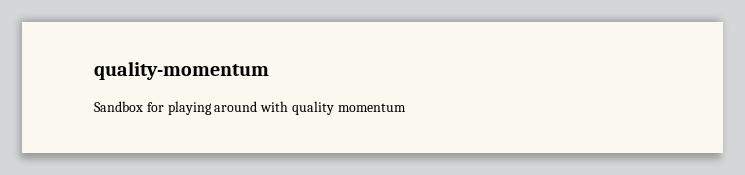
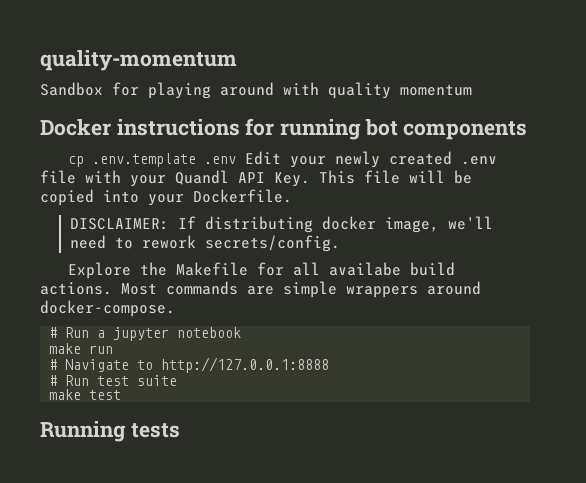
(406, 107) none -> [40,118,528,140] [67,151,497,168] [40,170,472,187] [40,189,292,206] [70,216,494,233] [70,235,341,252] [67,262,455,279] [40,281,481,298] [40,300,175,317] [49,327,242,341] [49,343,114,354] [49,357,330,373] [49,375,178,386] [49,389,122,400] [40,421,180,442] // Docker instructions for running bot components // cp .env.template .env Edit your newly created .env file with your Quandl API Key. This file will be copied into your Dockerfile. // DISCLAIMER: If distributing docker image, we'll need to rework secrets/config. // Explore the Makefile for all availabe build actions. Most commands are simple wrappers around docker-compose. // # Run a jupyter notebook // make run // # Navigate to http://127.0.0.1:8888 // # Run test suite // make test // Running tests

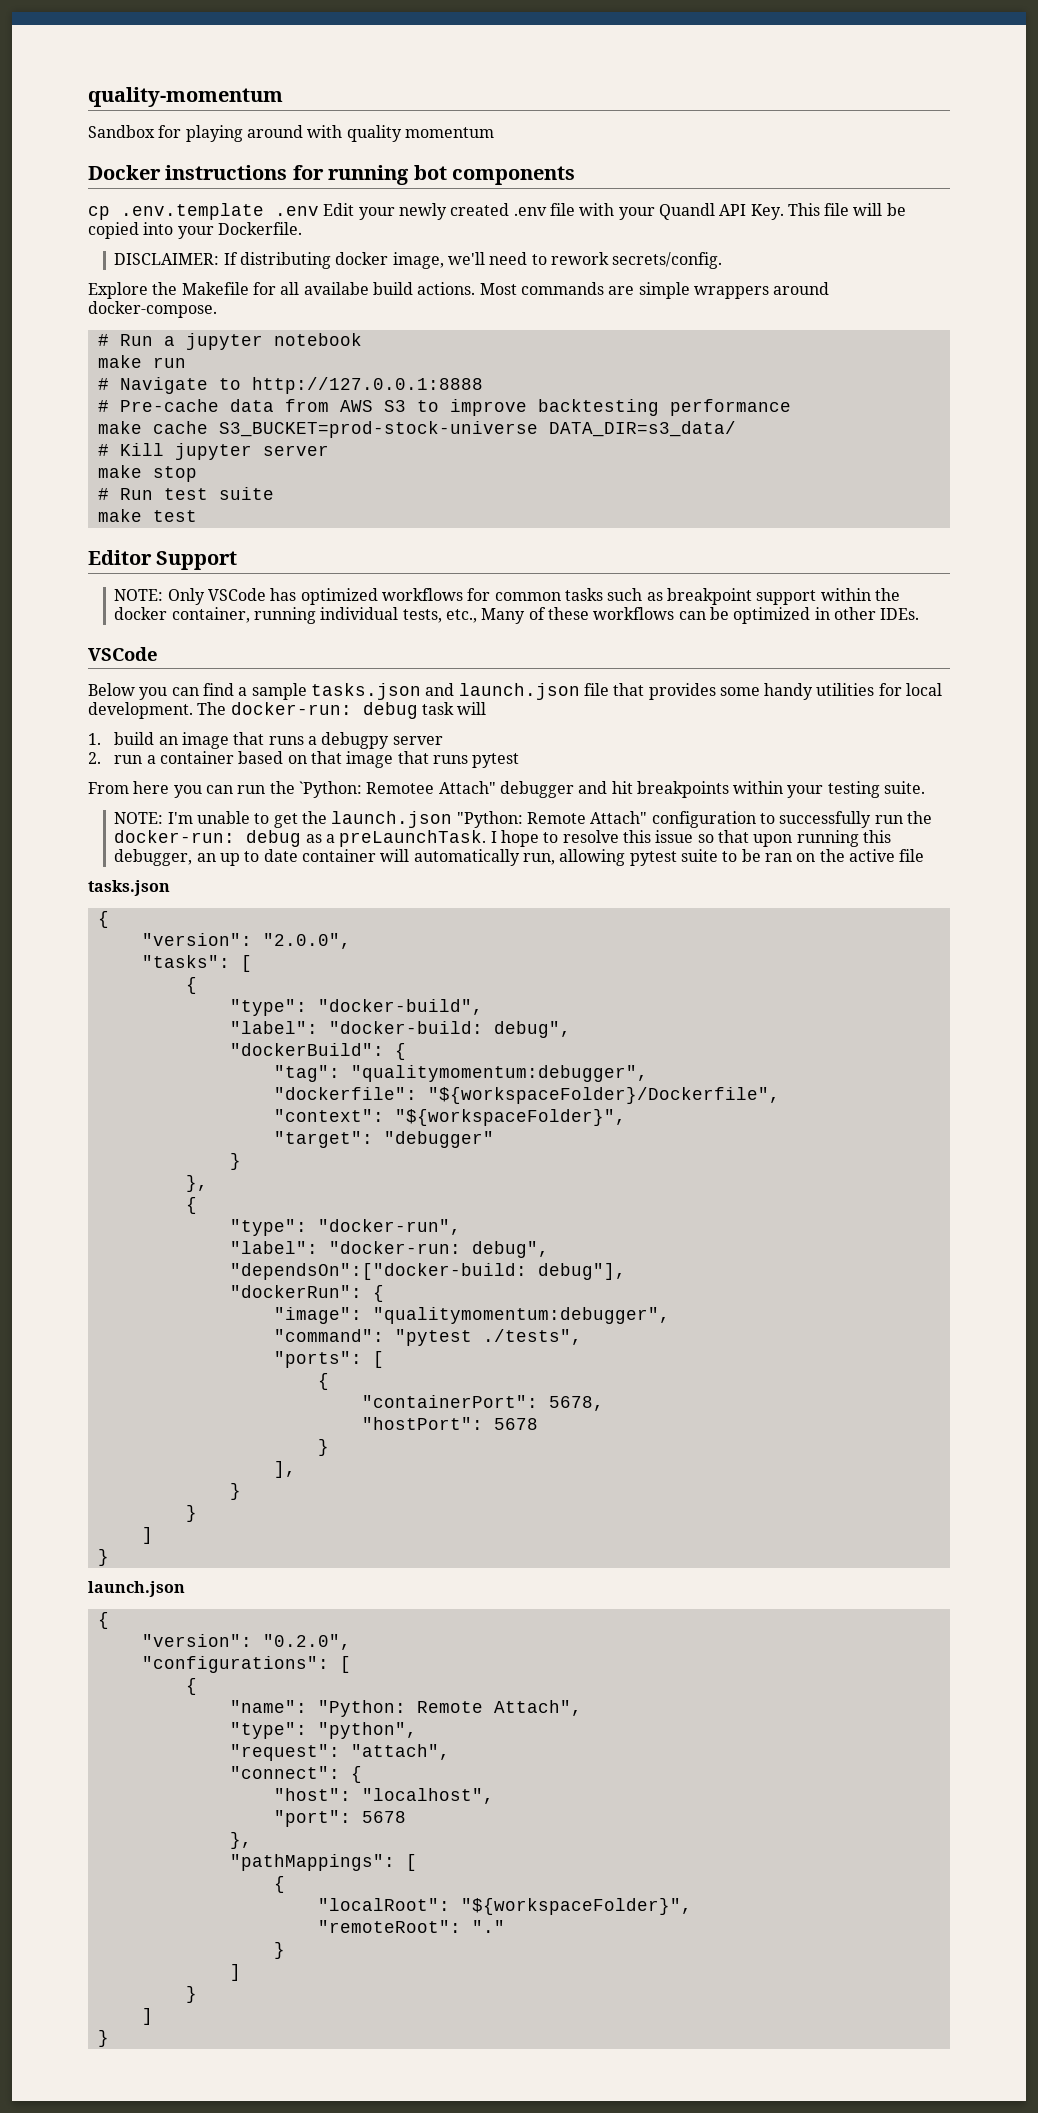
(330, 365) none -> [97,399,791,416] [97,421,736,438] [97,443,329,460] [97,465,197,482] // # Pre-cache data from AWS S3 to improve backtesting performance // make cache S3_BUCKET=prod-stock-universe DATA_DIR=s3_data/ // # Kill jupyter server // make stop
[40,421,180,442] Running tests -> [88,550,238,570] [114,588,900,605] [114,607,920,624] [88,647,158,661] [88,683,943,700] [88,702,487,719] [88,732,443,749] [88,751,520,768] [88,781,926,798] [114,811,932,828] [114,830,891,847] [114,849,925,866] [88,880,170,896] [97,911,109,928] [141,933,351,949] [141,955,252,972] [185,977,197,994] [229,999,483,1016] [229,1021,571,1038] [229,1043,406,1060] [273,1065,648,1082] [273,1087,780,1104] [273,1109,626,1126] [273,1131,494,1148] [229,1153,241,1170] [185,1175,208,1192] [185,1197,197,1214] [229,1219,461,1236] [229,1241,549,1258] [229,1263,626,1280] [229,1285,384,1302] [273,1307,670,1324] [273,1329,582,1346] [273,1351,384,1368] [317,1373,329,1390] [361,1395,604,1411] [361,1417,538,1430] [317,1439,329,1456] [273,1461,296,1478] [229,1483,241,1500] [185,1505,197,1522] [141,1527,153,1544] [97,1549,109,1566] [88,1581,185,1597] [97,1612,109,1629] [141,1634,351,1650] [141,1656,351,1673] [185,1678,197,1695] [229,1700,582,1717] [229,1722,417,1739] [229,1744,450,1761] [229,1766,362,1783] [273,1788,494,1804] [273,1810,406,1827] [229,1832,252,1849] [229,1854,417,1871] [273,1876,285,1893] [317,1898,692,1915] [317,1920,505,1933] [273,1942,285,1959] [229,1964,241,1981] [185,1986,197,2003] [141,2008,153,2025] [97,2030,109,2047] Editor Support // NOTE: Only VSCode has optimized workflows for common tasks such as breakpoint support within the docker container, running individual tests, etc., Many of these workflows can be optimized in other IDEs. // VSCode // Below you can find a sample tasks.json and launch.json file that provides some handy utilities for local development. The docker-run: debug task will // 1. build an image that runs a debugpy server // 2. run a container based on that image that runs pytest // From here you can run the `Python: Remotee Attach" debugger and hit breakpoints within your testing suite. // NOTE: I'm unable to get the launch.json "Python: Remote Attach" configuration to successfully run the docker-run: debug as a preLaunchTask. I hope to resolve this issue so that upon running this debugger, an up to date container will automatically run, allowing pytest suite to be ran on the active file // tasks.json // { // "version": "2.0.0", // "tasks": [ // { // "type": "docker-build", // "label": "docker-build: debug", // "dockerBuild": { // "tag": "qualitymomentum:debugger", // "dockerfile": "${workspaceFolder}/Dockerfile", // "context": "${workspaceFolder}", // "target": "debugger" // } // }, // { // "type": "docker-run", // "label": "docker-run: debug", // "dependsOn":["docker-build: debug"], // "dockerRun": { // "image": "qualitymomentum:debugger", // "command": "pytest ./tests", // "ports": [ // { // "containerPort": 5678, // "hostPort": 5678 // } // ], // } // } // ] // } // launch.json // { // "version": "0.2.0", // "configurations": [ // { // "name": "Python: Remote Attach", // "type": "python", // "request": "attach", // "connect": { // "host": "localhost", // "port": 5678 // }, // "pathMappings": [ // { // "localRoot": "${workspaceFolder}", // "remoteRoot": "." // } // ] // } // ] // }

